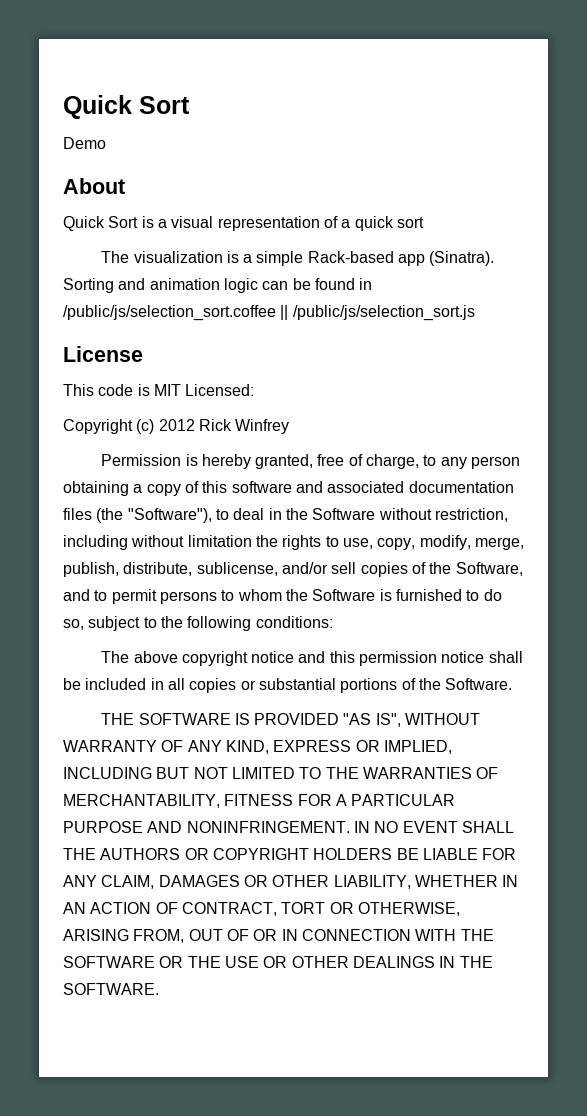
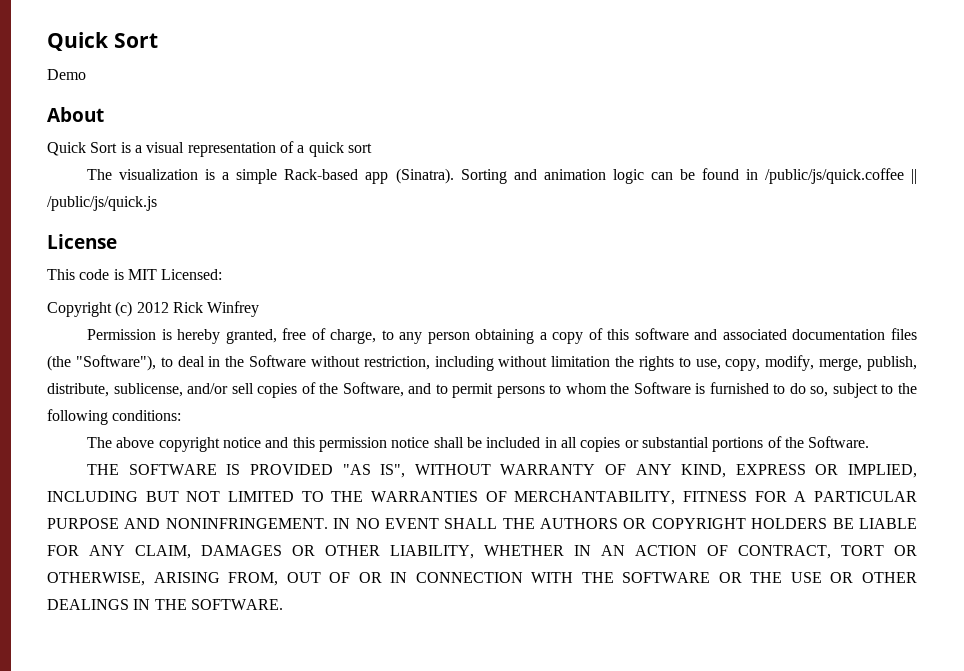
[63,305,475,321] /public/js/selection_sort.coffee || /public/js/selection_sort.js -> [764,168,917,184] [47,196,157,211] /public/js/quick.coffee || /public/js/quick.js

